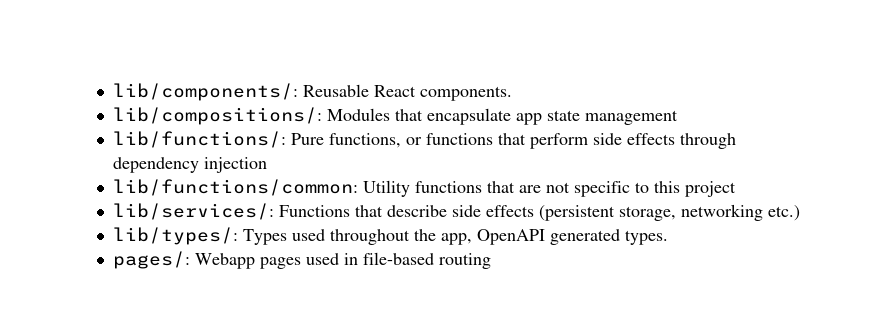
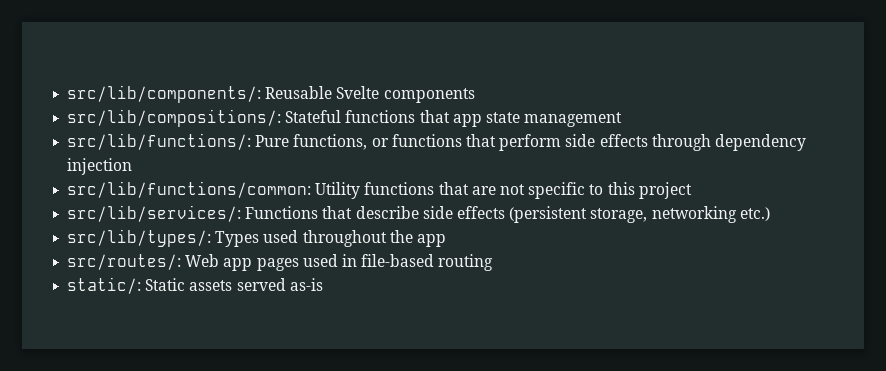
[112,83,512,101] [112,107,511,125] lib/components/: Reusable React components. // lib/compositions/: Modules that encapsulate -> [67,85,475,103] [67,109,450,127] src/lib/components/: Reusable Svelte components // src/lib/compositions/: Stateful functions that
[112,131,286,148] lib/functions/: -> [67,133,252,150] src/lib/functions/:
[112,179,358,196] lib/functions/common: -> [67,181,312,198] src/lib/functions/common:
[112,203,274,220] lib/services/: -> [67,205,242,222] src/lib/services/:
[112,227,238,245] lib/types/: -> [67,229,212,247] src/lib/types/:
[440,229,668,245] [112,251,255,269] app, OpenAPI generated types. // pages/: Webapp -> [416,234,446,247] [67,254,253,271] app // src/routes/: Web app
(491, 261) none -> [67,277,323,294] // static/: Static assets served as-is

